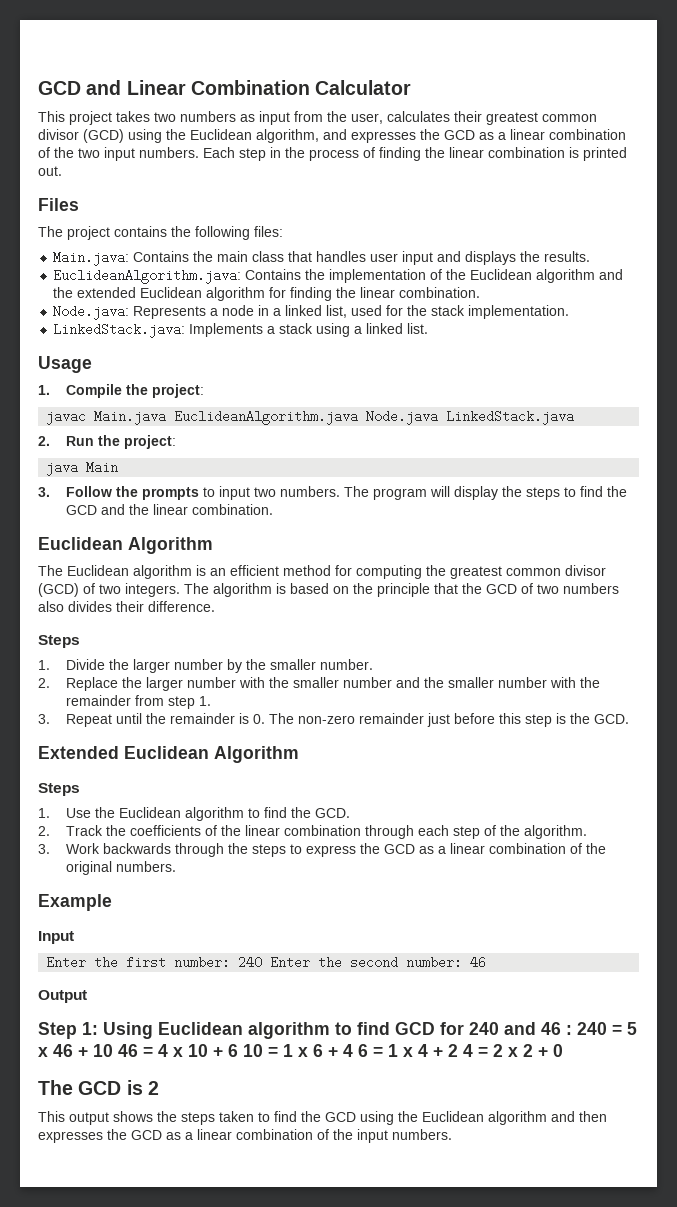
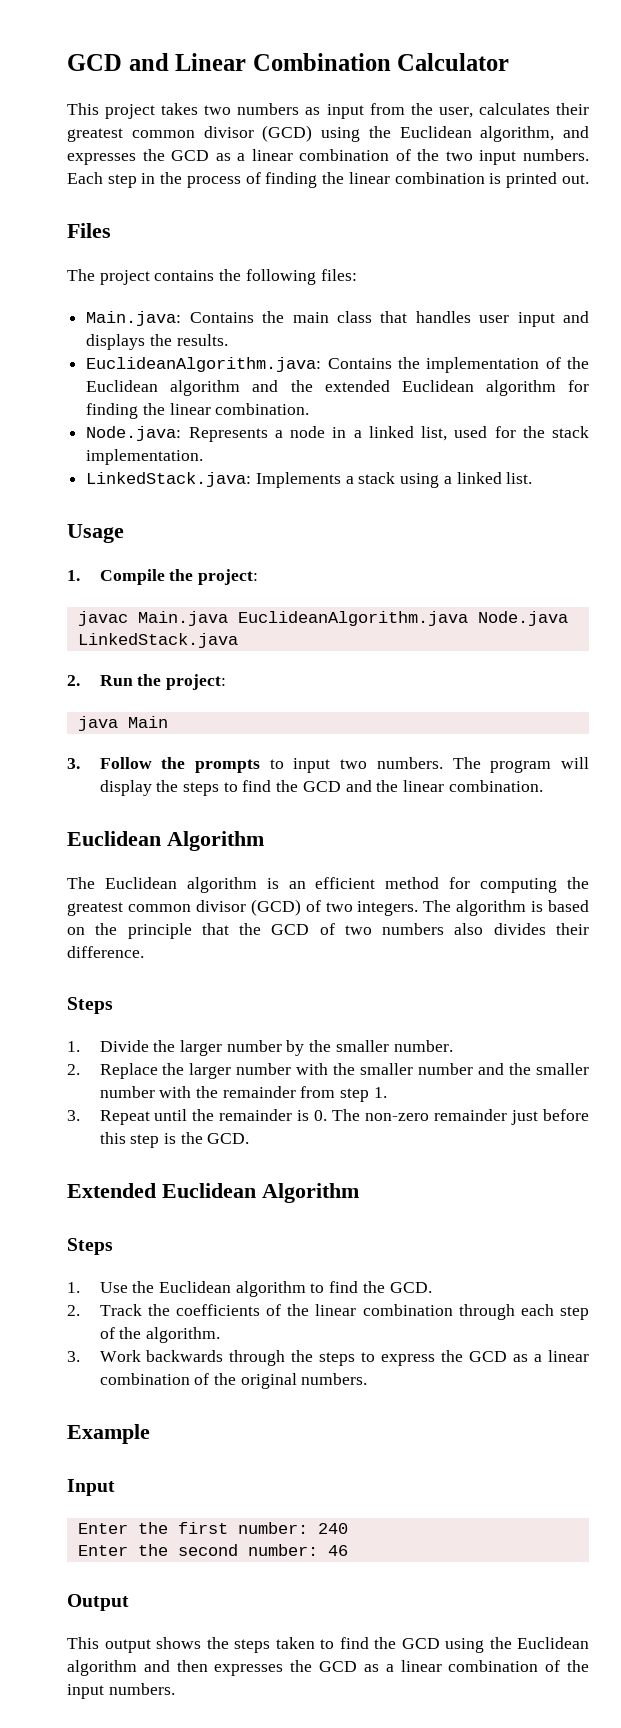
(263, 962) none -> (348, 1528) //
[38,1022,637,1039] [38,1044,563,1057] [38,1080,159,1095] // Step 1: Using Euclidean algorithm to find GCD for 240 and 46 : 240 = 5 x 46 + 10 46 = 4 x 10 + 6 10 = 1 x 6 + 4 6 = 1 x 4 + 2 4 = 2 x 2 + 0 // The GCD is 2 -> (129, 1602) none

